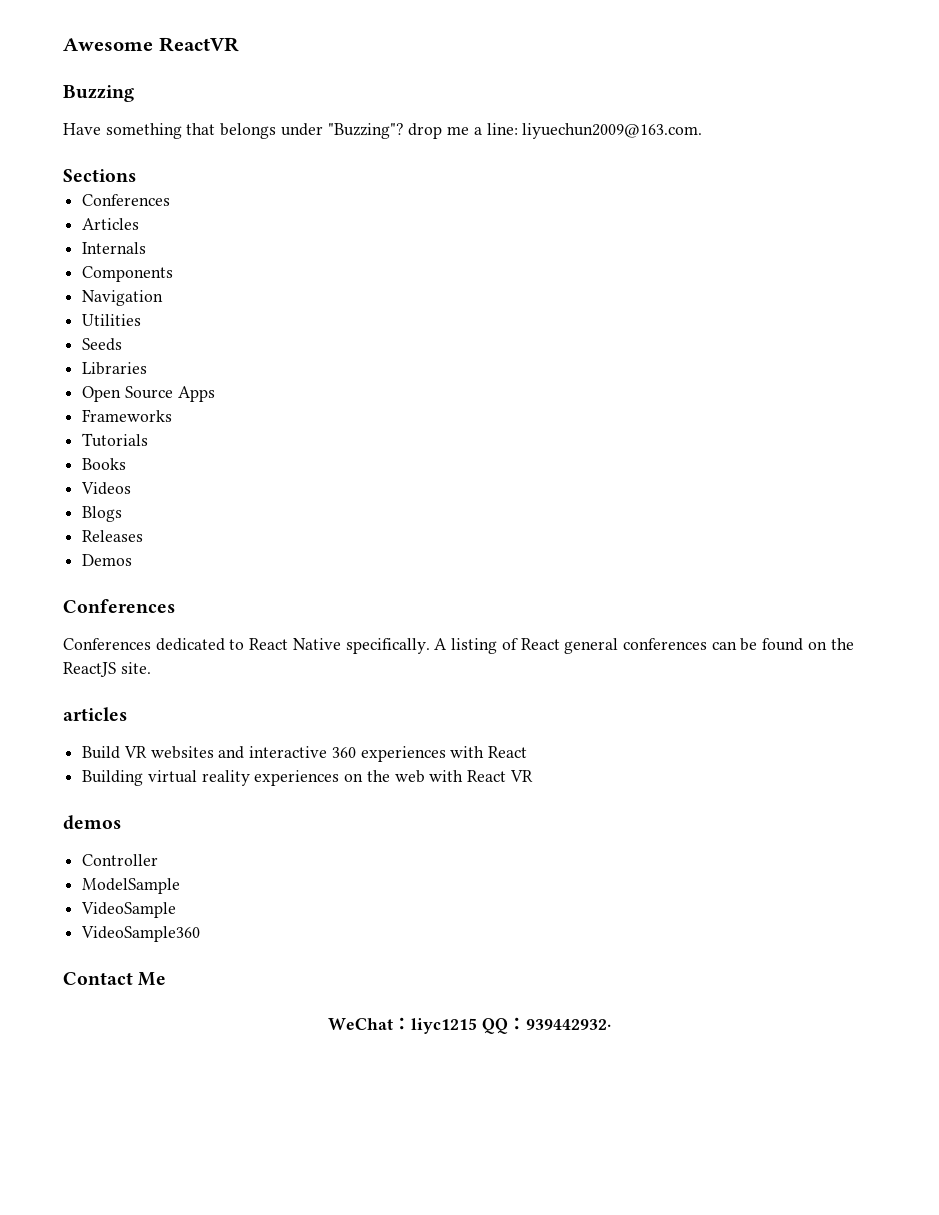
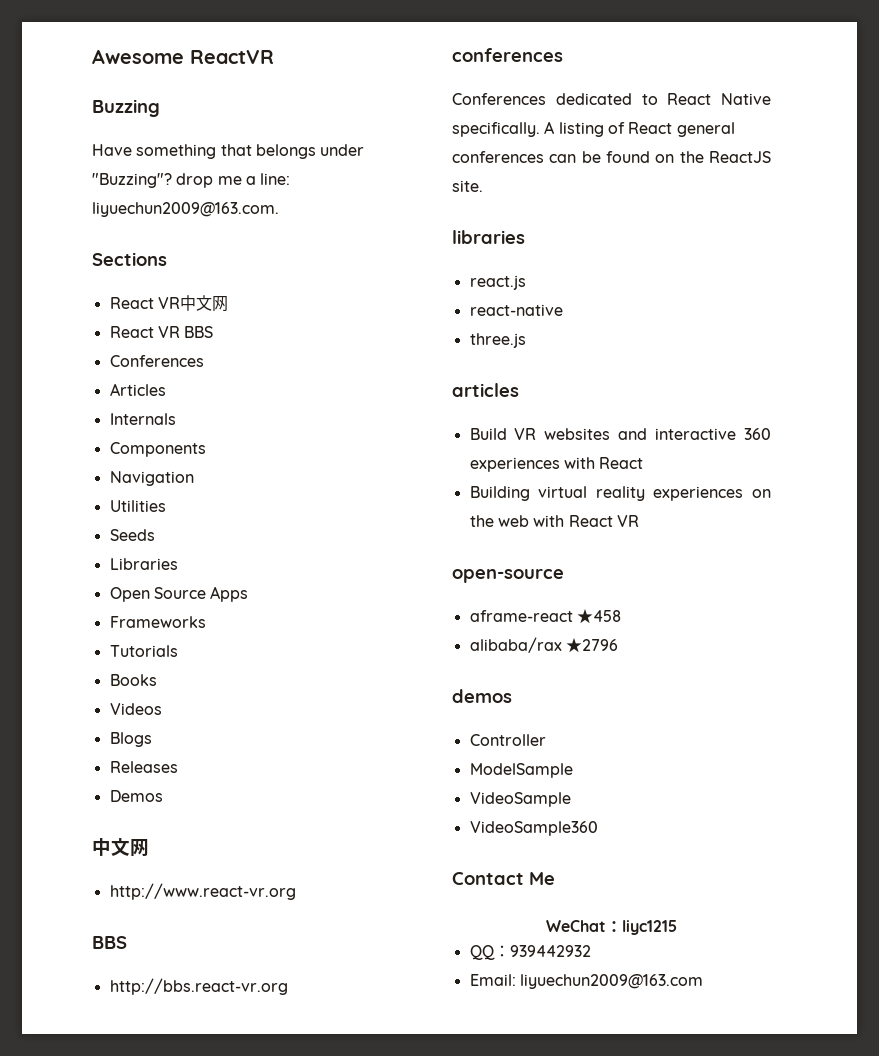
(136, 175) none -> [109,295,228,312] [109,326,214,338] // React VR中文网 // React VR BBS
[63,599,175,613] Conferences -> [92,838,149,857] [109,883,296,900] [92,936,127,949] [109,978,288,995] [452,48,563,62] 中文网 // http://www.react-vr.org // BBS // http://bbs.react-vr.org // conferences
(151, 668) none -> [452,230,525,244] [469,275,526,290] [469,304,563,316] [469,333,526,348] // libraries // react.js // react-native // three.js
(533, 776) none -> [452,569,564,583] [469,609,621,624] [469,637,618,653] // open-source // aframe-react ★458 // alibaba/rax ★2796
[481,1017,611,1034] QQ：939442932· -> [469,945,591,960] [469,974,703,989] // QQ：939442932 // Email: liyuechun2009@163.com

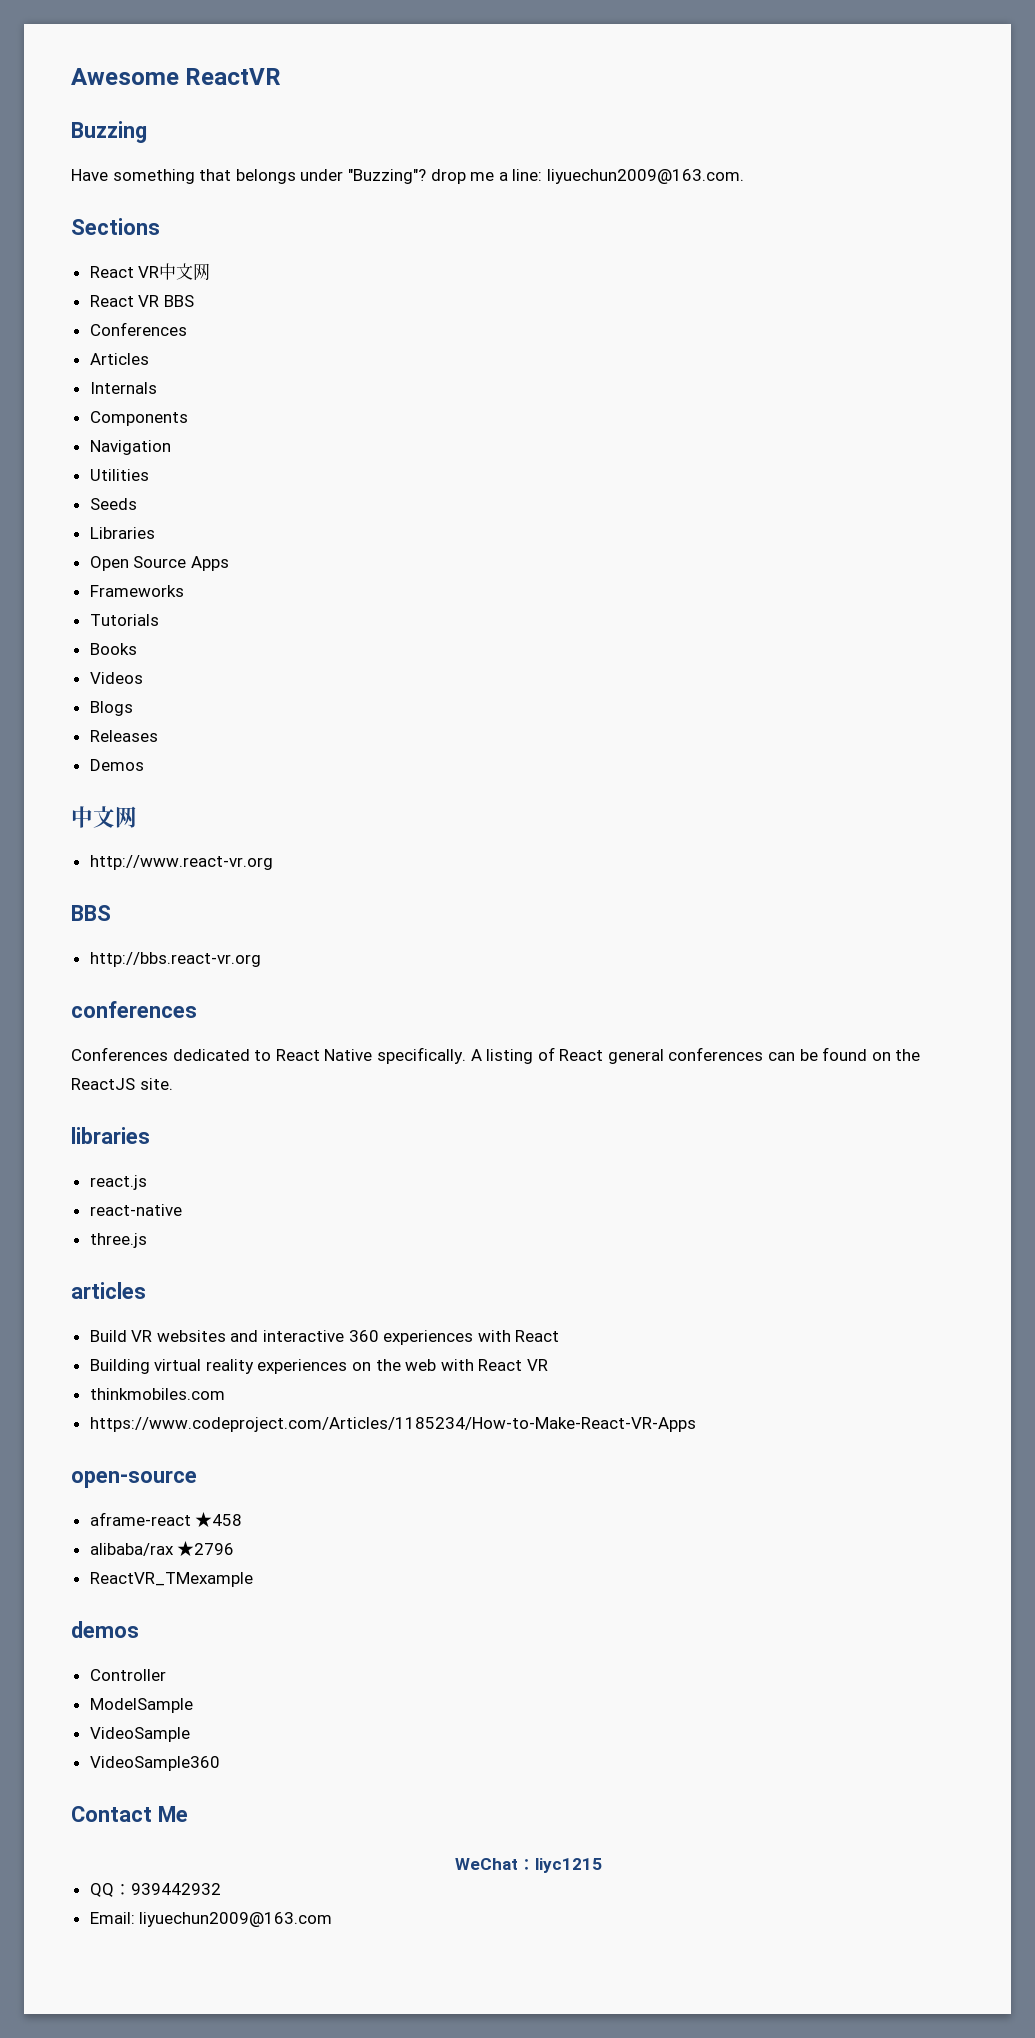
(639, 521) none -> [89,1388,225,1400] [89,1417,696,1432] // thinkmobiles.com // https://www.codeproject.com/Articles/1185234/How-to-Make-React-VR-Apps
(618, 645) none -> [89,1572,253,1587] // ReactVR_TMexample

